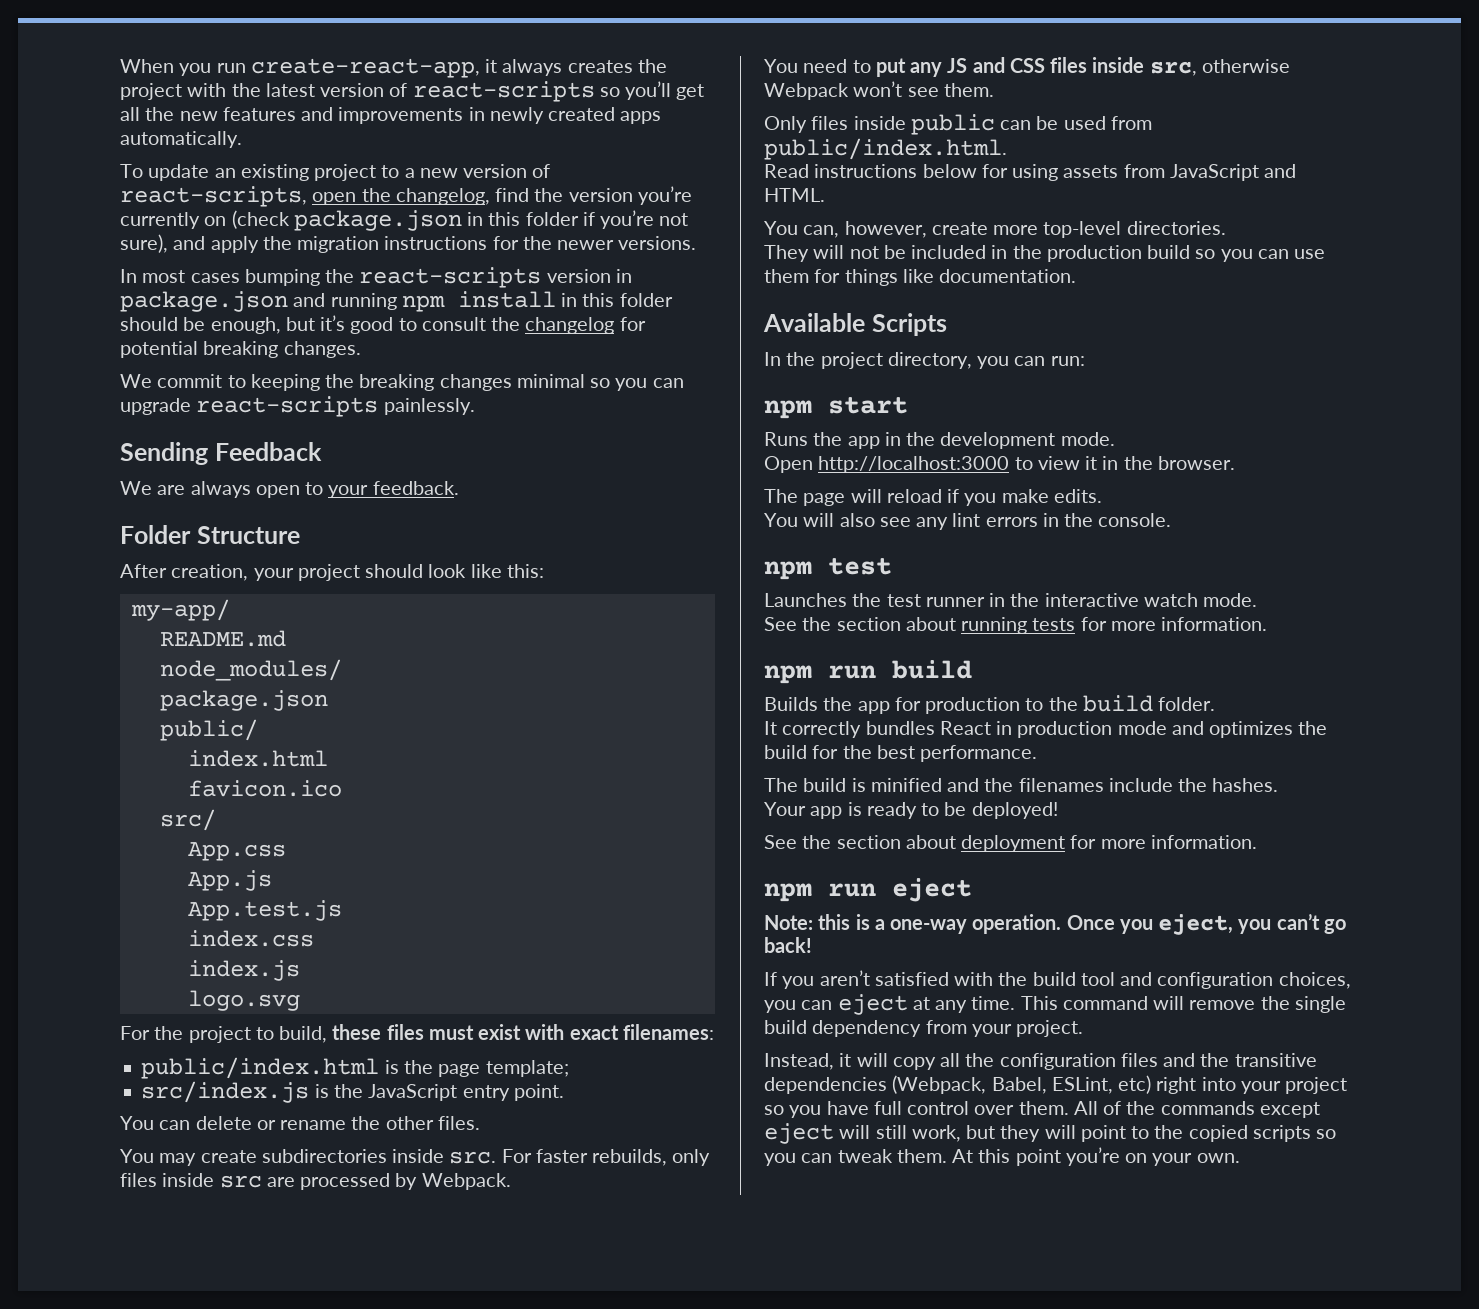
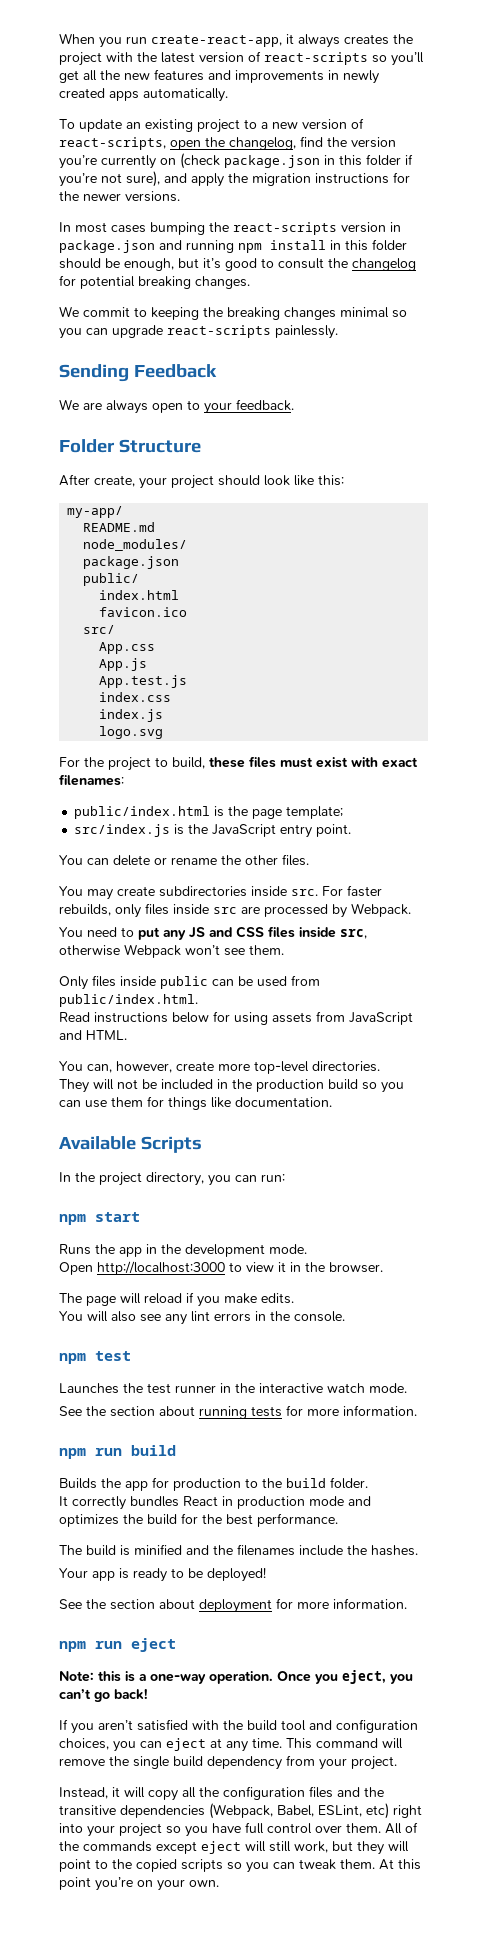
[171,564,249,581] creation, -> [94,475,135,487] create,

